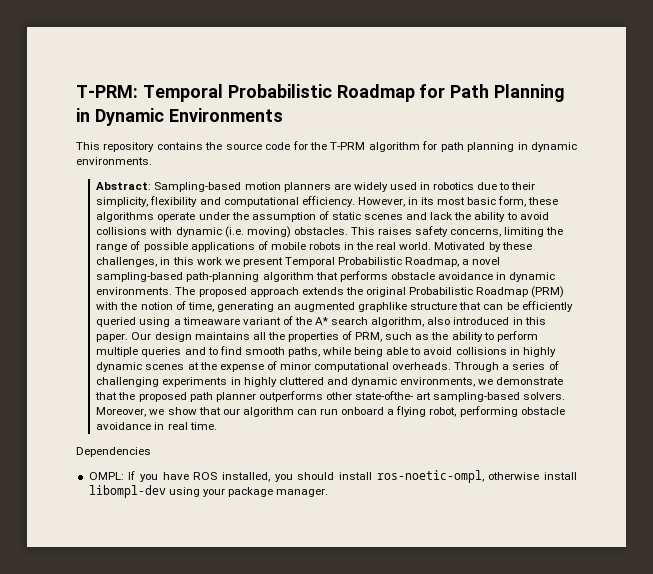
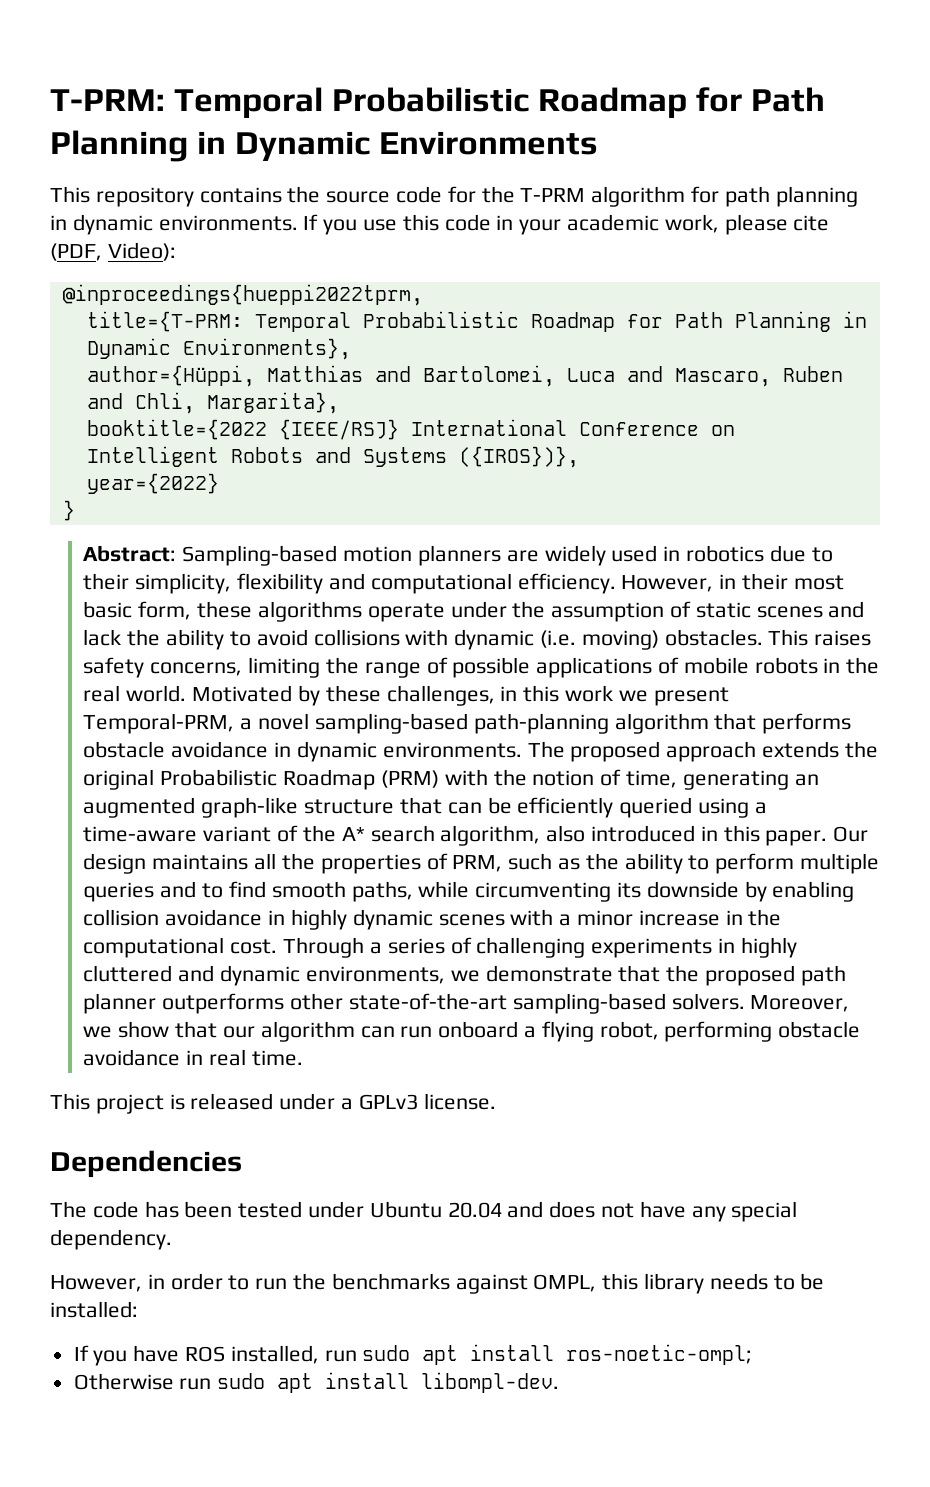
(152, 161) none -> [303,214,830,235] [50,242,176,261] [62,284,423,306] [86,311,867,332] [86,338,351,360] [86,365,843,387] [86,392,339,414] [86,419,735,440] [86,446,579,468] [86,473,219,494] [62,500,75,521] If you use this code in your academic work, please cite (PDF, Video): // @inproceedings{hueppi2022tprm, // title={T-PRM: Temporal Probabilistic Roadmap for Path Planning in Dynamic Environments}, // author={Hüppi, Matthias and Bartolomei, Luca and Mascaro, Ruben and Chli, Margarita}, // booktitle={2022 {IEEE/RSJ} International Conference on Intelligent Robots and Systems ({IROS})}, // year={2022} // }
[421,197,435,205] its -> [741,573,788,590] their
[284,257,460,267] Temporal Probabilistic Roadmap, -> [83,713,235,734] Temporal-PRM,
[358,302,408,312] graphlike -> [201,797,299,818] graph-like
[182,317,240,325] timeaware -> [83,826,198,842] time-aware
[354,347,556,357] [96,361,452,372] being able to avoid collisions in highly dynamic scenes at the expense of minor computational overheads. -> [475,881,855,902] [83,909,782,930] [83,937,278,958] circumventing its downside by enabling collision avoidance in highly dynamic scenes with a minor increase in the computational cost.
[355,391,432,400] state-ofthe- art -> [348,993,507,1010] state-of-the-art
[76,447,151,457] [88,472,124,480] Dependencies // OMPL: -> [50,1093,496,1114] [50,1150,242,1178] [50,1201,798,1222] [50,1229,172,1250] [50,1273,825,1294] [50,1301,138,1318] This project is released under a GPLv3 license. // Dependencies // The code has been tested under Ubuntu 20.04 and does not have any special dependency. // However, in order to run the benchmarks against OMPL, this library needs to be installed: //
[274,470,577,483] [88,485,329,498] you should install ros-noetic-ompl, otherwise install libompl-dev using your package manager. -> [324,1344,753,1365] [73,1372,560,1393] run sudo apt install ros-noetic-ompl; // Otherwise run sudo apt install libompl-dev.

